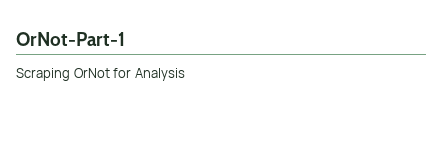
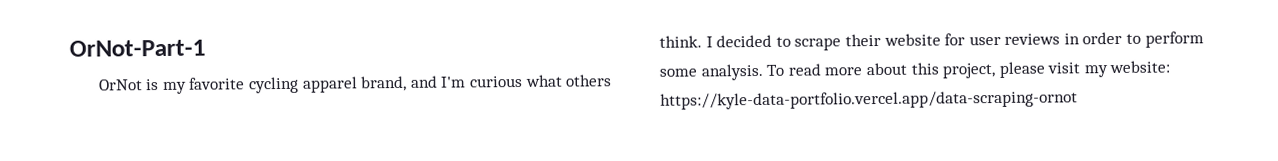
[16,68,185,81] Scraping OrNot for Analysis -> [97,74,613,94] [659,31,1204,51] [659,60,1171,81] [660,90,1078,110] OrNot is my favorite cycling apparel brand, and I'm curious what others think. I decided to scrape their website for user reviews in order to perform some analysis. To read more about this project, please visit my website: https://kyle-data-portfolio.vercel.app/data-scraping-ornot

